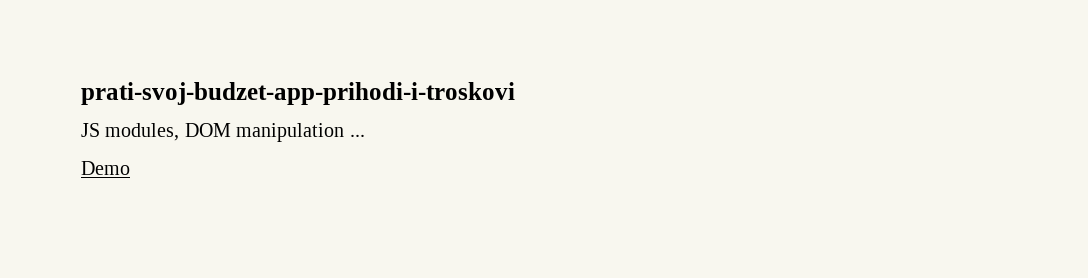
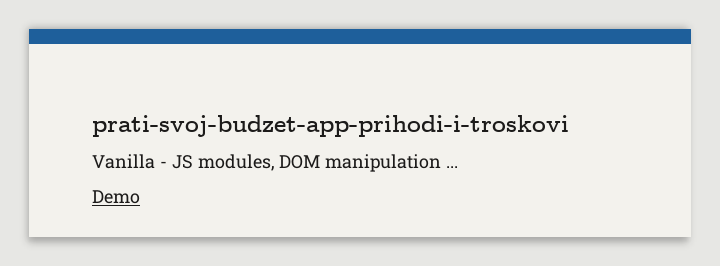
(515, 93) none -> [92,154,167,169] Vanilla -

